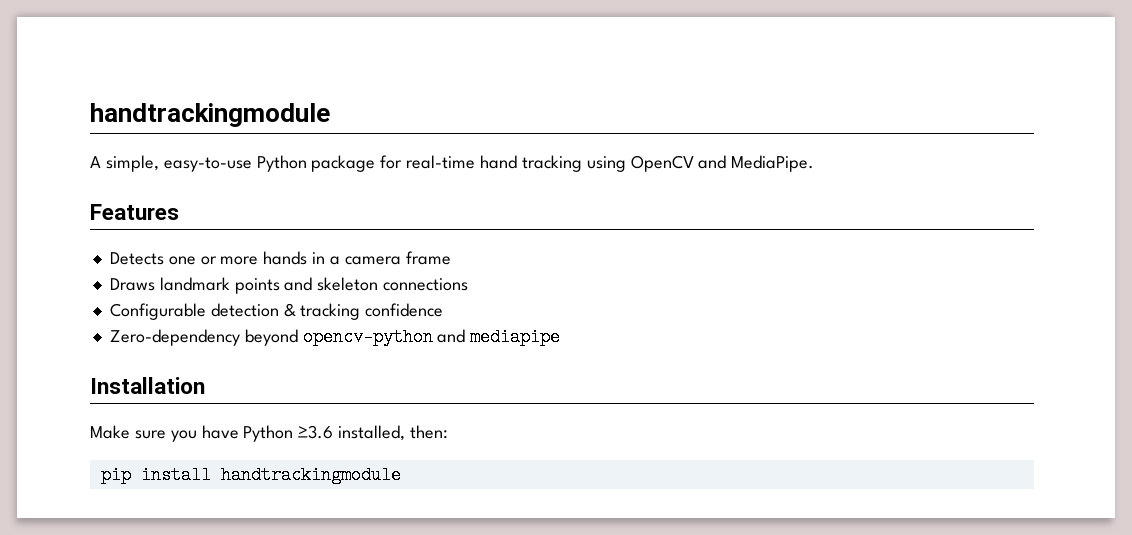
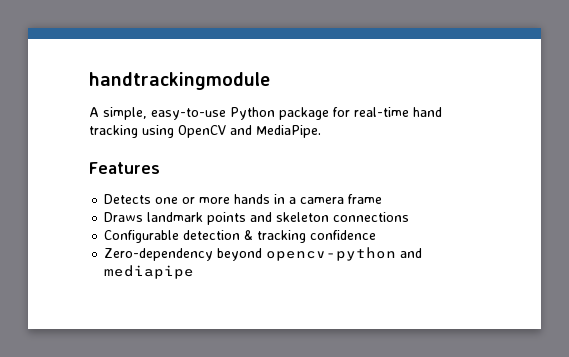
[90,377,205,394] [90,425,449,442] [100,466,401,484] // Installation // Make sure you have Python ≥3.6 installed, then: // pip install handtrackingmodule -> (195, 272) none

